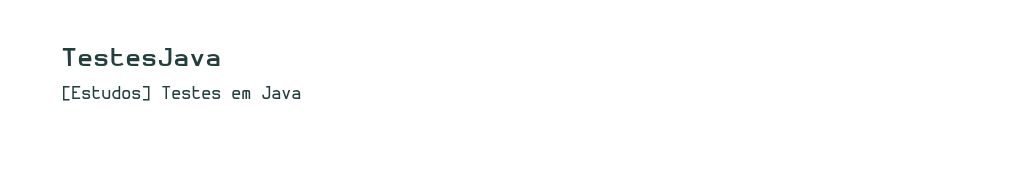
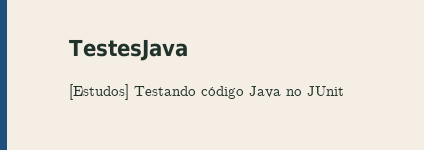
[161,86,301,99] Testes em Java -> [134,86,344,99] Testando código Java no JUnit

